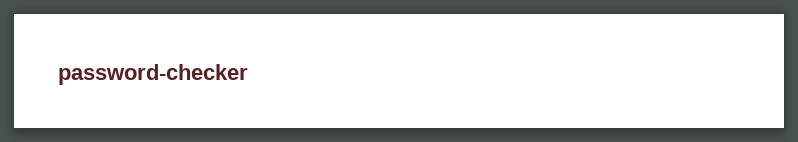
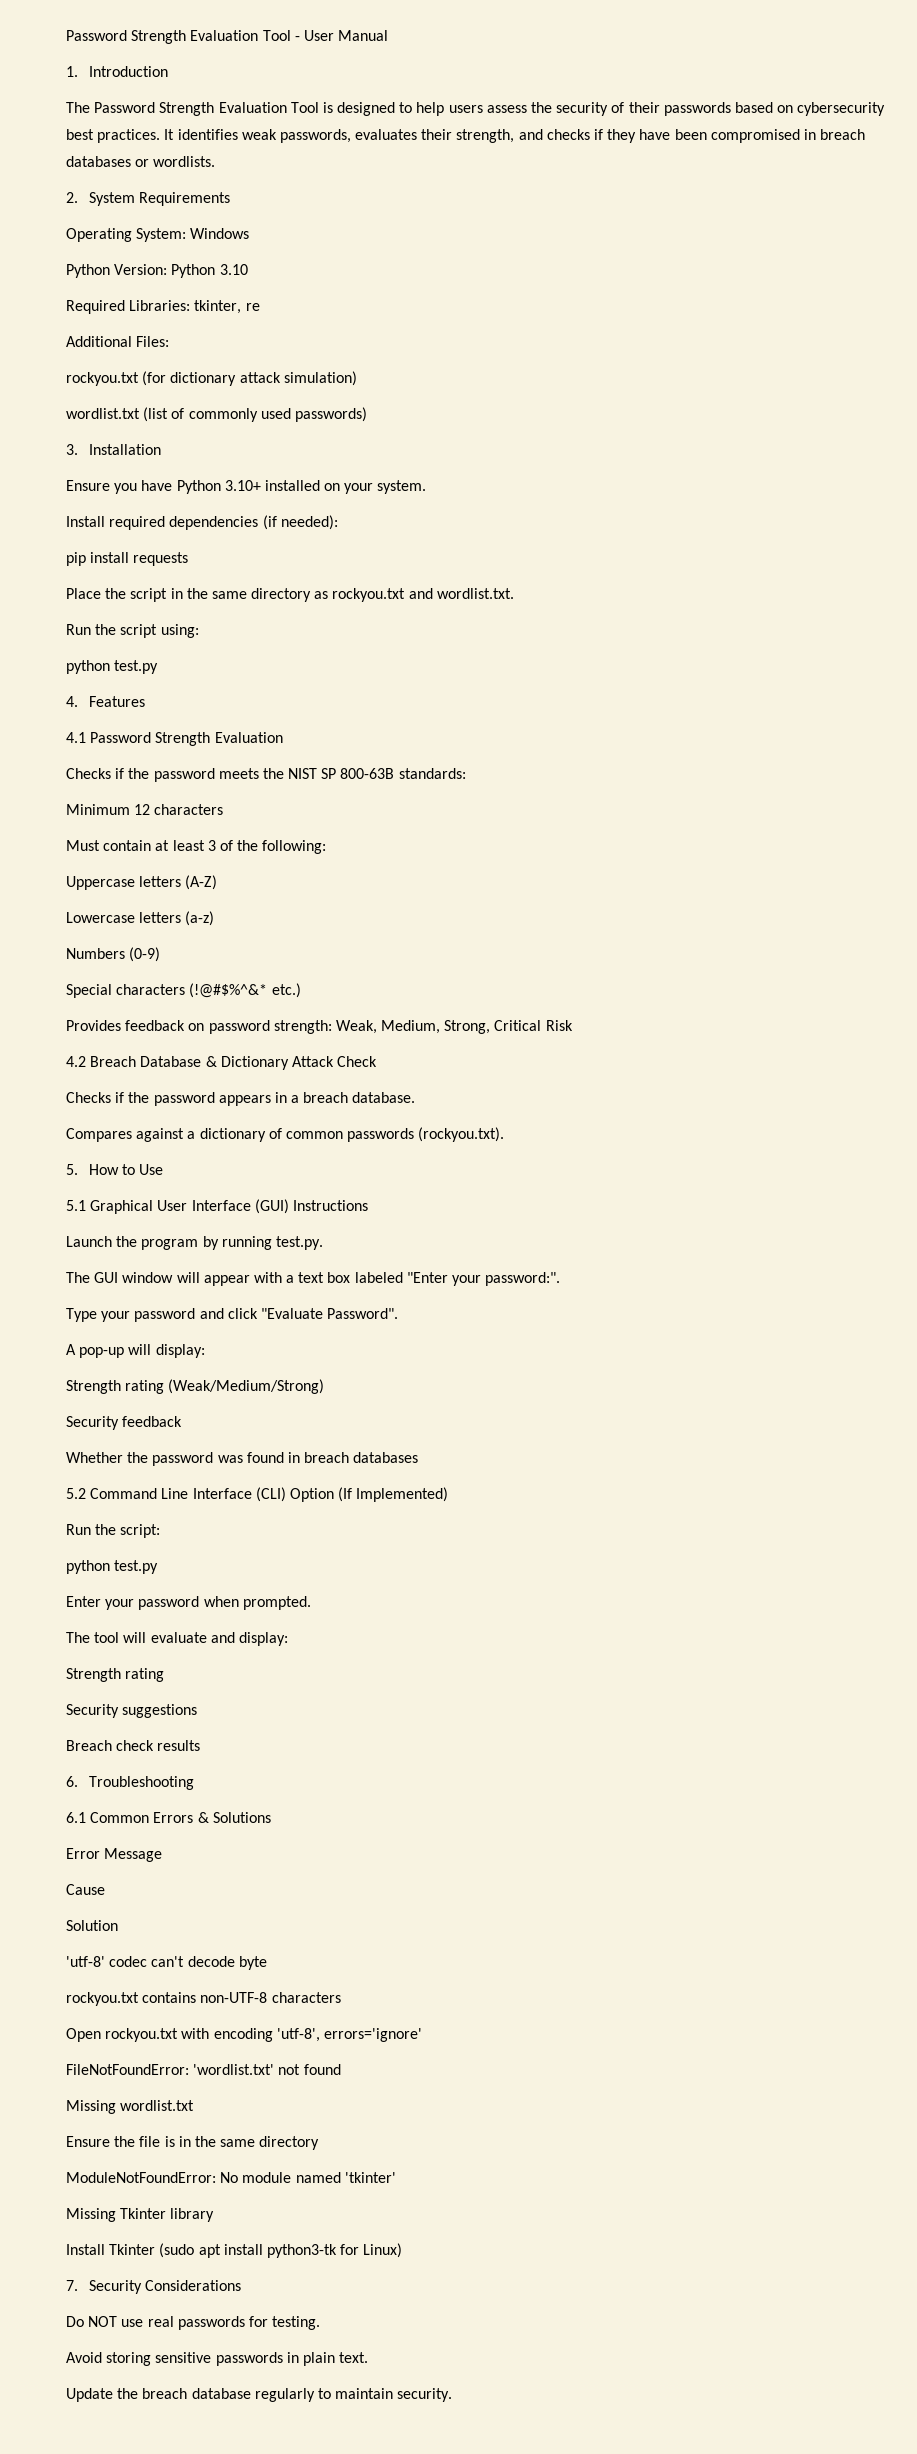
[58,64,248,85] password-checker -> [66,30,389,44] [66,66,169,77] [66,102,886,116] [66,129,866,143] [66,156,216,167] [66,192,231,206] [66,228,250,242] [66,264,248,278] [66,300,260,314] [66,336,170,347] [66,371,357,386] [66,407,367,422] [66,444,162,455] [66,480,427,494] [66,515,338,530] [66,552,189,566] [66,588,514,602] [66,624,199,638] [66,660,159,674] [66,696,146,707] [66,732,283,746] [66,768,466,782] [66,804,224,815] [66,840,327,854] [66,875,218,890] [66,911,215,926] [66,947,161,962] [66,983,301,998] [66,1020,573,1034] [66,1056,378,1070] [66,1092,416,1106] [66,1127,505,1142] [66,1164,164,1175] [66,1199,368,1214] [66,1236,323,1250] [66,1272,561,1286] [66,1308,399,1322] [66,1344,205,1358] [66,1379,325,1394] [66,1416,183,1430] [66,1452,419,1466] [66,1487,449,1502] [66,1524,161,1538] [66,1560,159,1574] [66,1596,311,1610] [66,1632,288,1646] [66,1668,165,1682] [66,1704,198,1718] [66,1740,201,1751] [66,1776,195,1790] [66,1812,271,1823] [66,1848,163,1862] [66,1884,105,1895] [66,1920,118,1931] [66,1956,267,1970] [66,1992,341,2006] [66,2028,422,2042] [66,2064,341,2075] [66,2100,195,2114] [66,2136,320,2150] [66,2172,396,2183] [66,2208,215,2222] [66,2243,403,2258] [66,2280,242,2294] [66,2316,321,2330] [66,2352,369,2366] [66,2388,453,2402] Password Strength Evaluation Tool - User Manual // 1. Introduction // The Password Strength Evaluation Tool is designed to help users assess the security of their passwords based on cybersecurity best practices. It identifies weak passwords, evaluates their strength, and checks if they have been compromised in breach databases or wordlists. // 2. System Requirements // Operating System: Windows // Python Version: Python 3.10 // Required Libraries: tkinter, re // Additional Files: // rockyou.txt (for dictionary attack simulation) // wordlist.txt (list of commonly used passwords) // 3. Installation // Ensure you have Python 3.10+ installed on your system. // Install required dependencies (if needed): // pip install requests // Place the script in the same directory as rockyou.txt and wordlist.txt. // Run the script using: // python test.py // 4. Features // 4.1 Password Strength Evaluation // Checks if the password meets the NIST SP 800-63B standards: // Minimum 12 characters // Must contain at least 3 of the following: // Uppercase letters (A-Z) // Lowercase letters (a-z) // Numbers (0-9) // Special characters (!@#$%^&* etc.) // Provides feedback on password strength: Weak, Medium, Strong, Critical Risk // 4.2 Breach Database & Dictionary Attack Check // Checks if the password appears in a breach database. // Compares against a dictionary of common passwords (rockyou.txt). // 5. How to Use // 5.1 Graphical User Interface (GUI) Instructions // Launch the program by running test.py. // The GUI window will appear with a text box labeled "Enter your password:". // Type your password and click "Evaluate Password". // A pop-up will display: // Strength rating (Weak/Medium/Strong) // Security feedback // Whether the password was found in breach databases // 5.2 Command Line Interface (CLI) Option (If Implemented) // Run the script: // python test.py // Enter your password when prompted. // The tool will evaluate and display: // Strength rating // Security suggestions // Breach check results // 6. Troubleshooting // 6.1 Common Errors & Solutions // Error Message // Cause // Solution // 'utf-8' codec can't decode byte // rockyou.txt contains non-UTF-8 characters // Open rockyou.txt with encoding 'utf-8', errors='ignore' // FileNotFoundError: 'wordlist.txt' not found // Missing wordlist.txt // Ensure the file is in the same directory // ModuleNotFoundError: No module named 'tkinter' // Missing Tkinter library // Install Tkinter (sudo apt install python3-tk for Linux) // 7. Security Considerations // Do NOT use real passwords for testing. // Avoid storing sensitive passwords in plain text. // Update the breach database regularly to maintain security.

